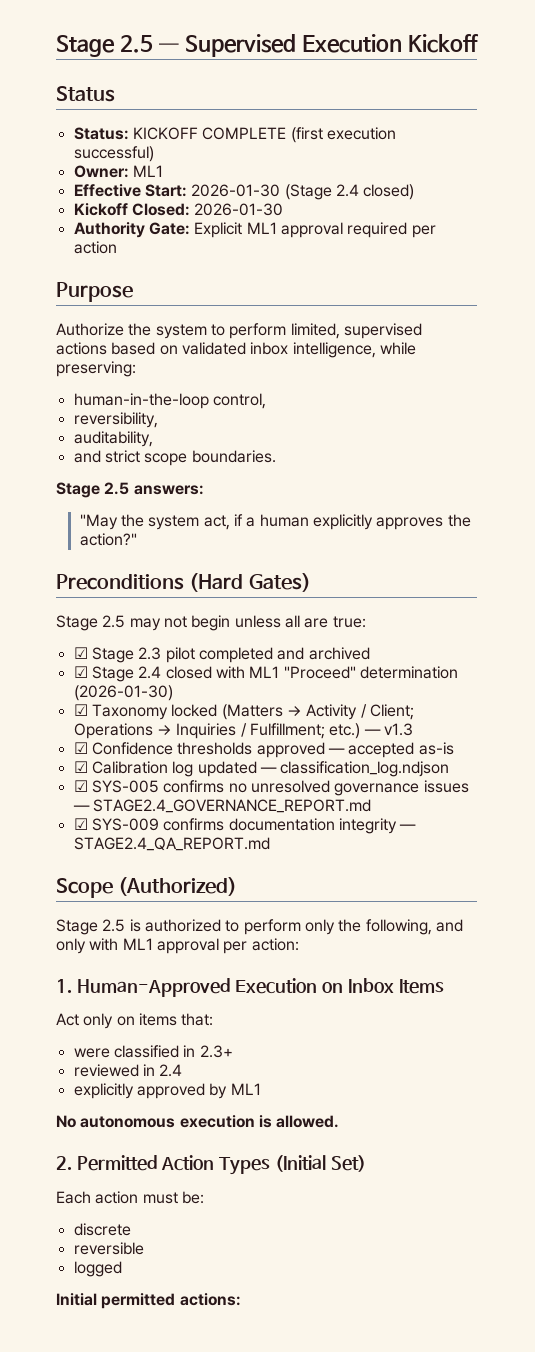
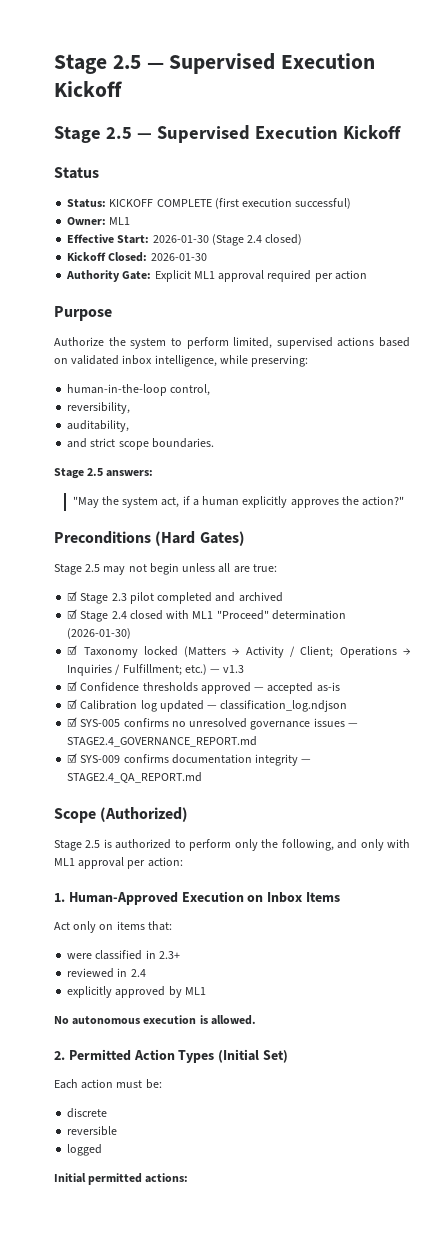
[56,34,479,57] Stage 2.5 — Supervised Execution Kickoff -> [54,53,376,74] [54,81,122,97] [54,125,401,143] Stage 2.5 — Supervised Execution Kickoff // Stage 2.5 — Supervised Execution Kickoff

